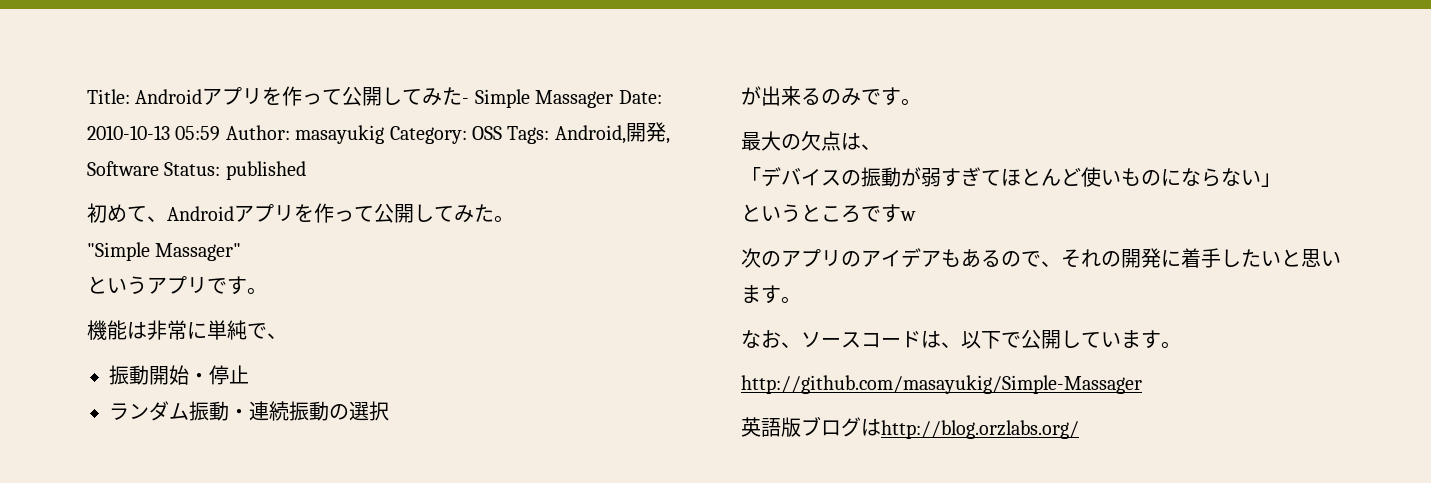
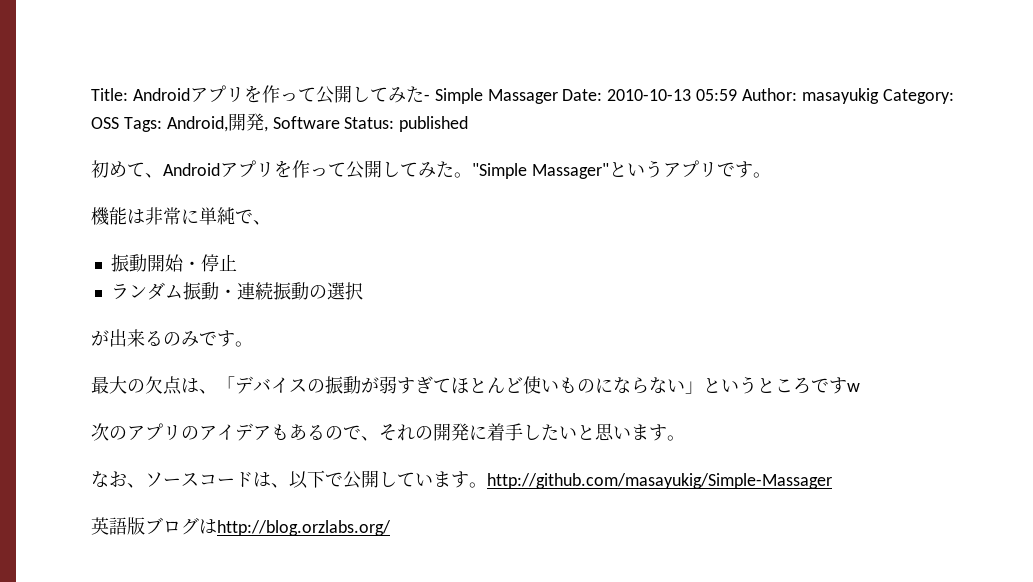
(514, 219) // -> (472, 175) none
(242, 252) // -> (609, 171) none
(881, 147) // -> (217, 391) none
(1281, 180) // -> (703, 387) none
(1181, 345) // -> (487, 485) none

